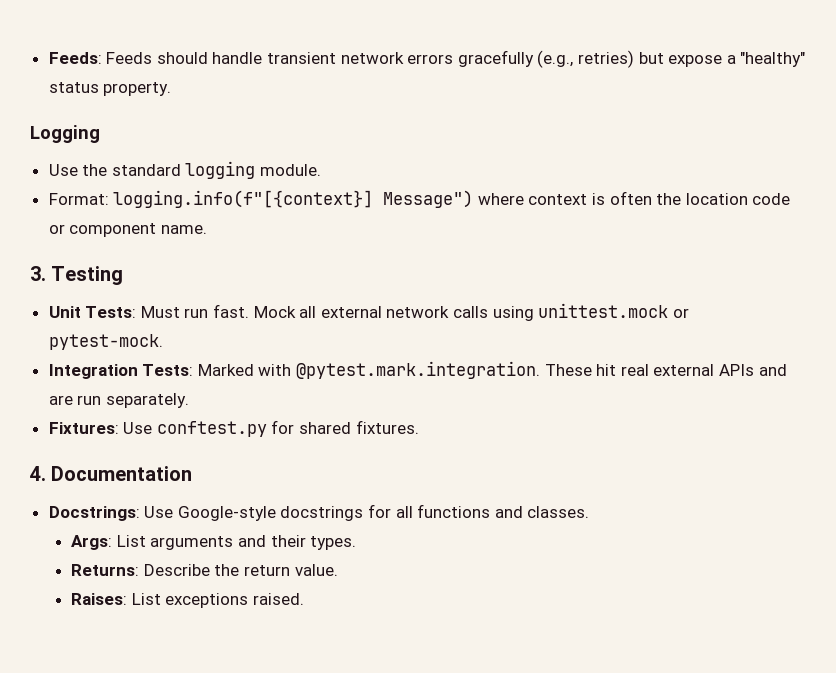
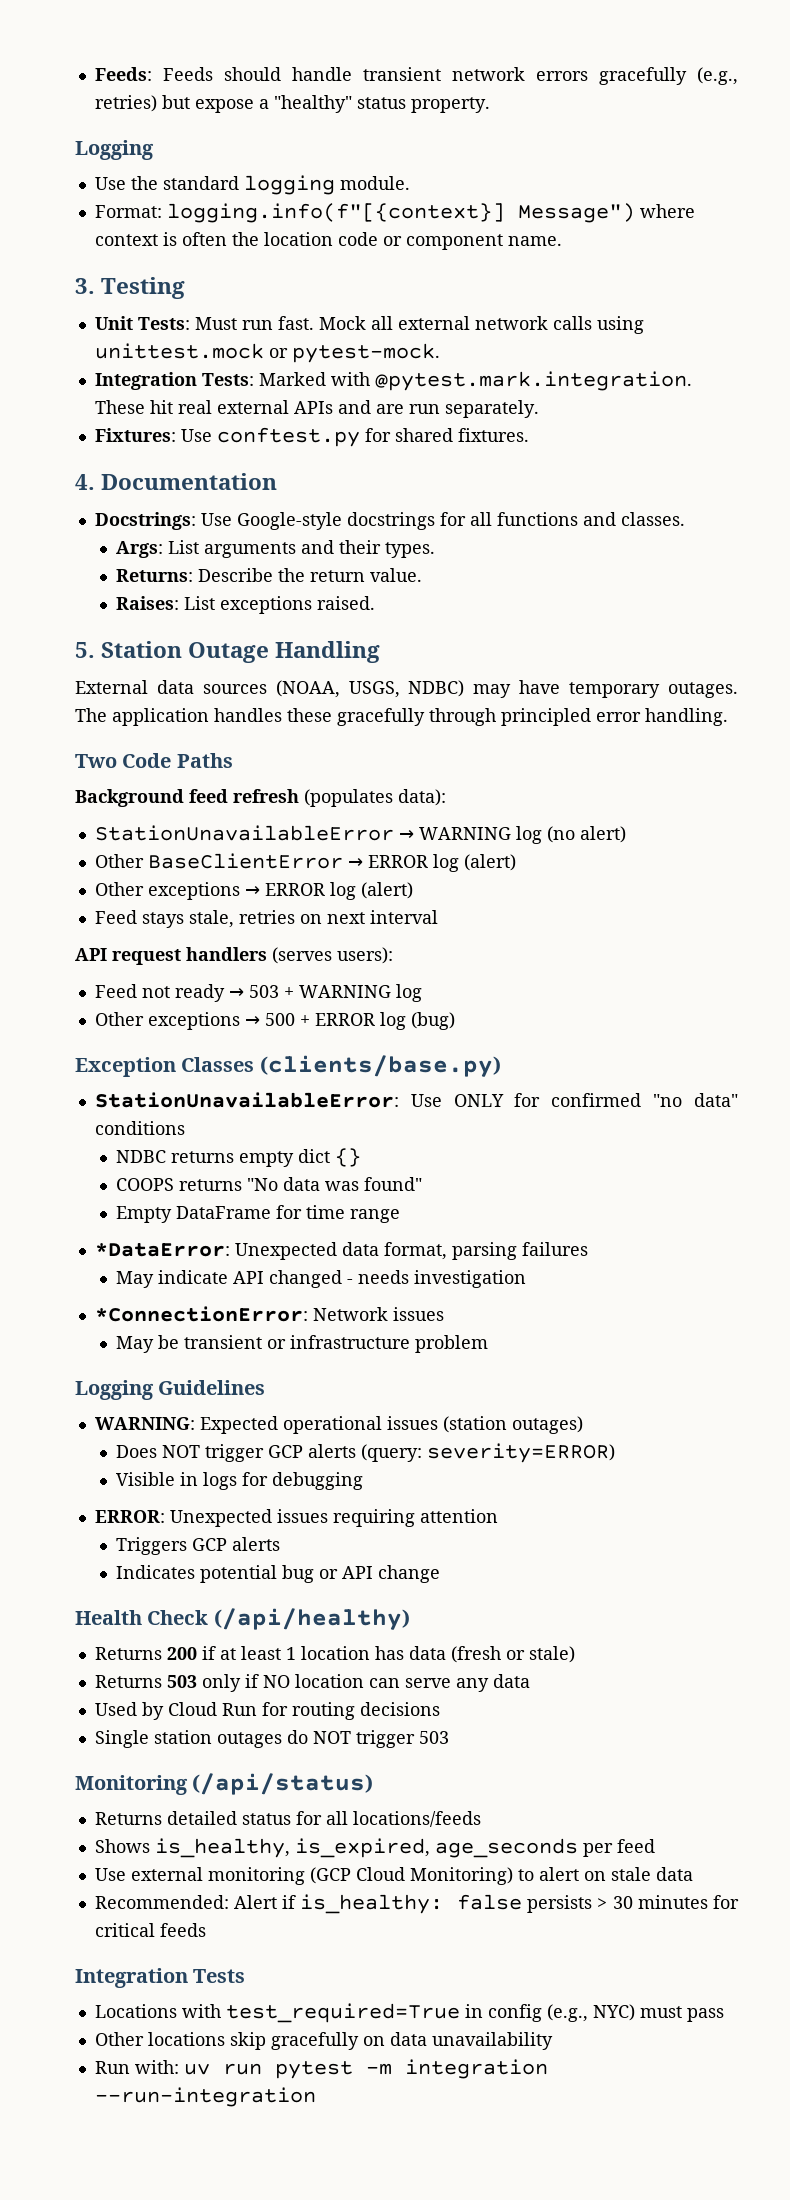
(305, 599) none -> [75,641,381,663] [75,680,739,698] [75,708,728,726] [75,753,233,768] [75,789,446,807] [94,825,626,844] [94,853,516,872] [94,882,413,900] [94,910,438,928] [75,947,393,965] [94,984,422,1002] [94,1012,455,1030] [75,1055,501,1077] [94,1092,738,1108] [94,1121,185,1135] [115,1148,361,1167] [115,1177,422,1191] [115,1205,400,1223] [94,1242,588,1260] [115,1270,526,1288] [94,1306,444,1322] [115,1335,488,1353] [75,1380,266,1400] [94,1416,583,1434] [115,1443,615,1463] [115,1472,363,1490] [94,1509,498,1527] [115,1537,280,1555] [115,1565,440,1583] [75,1608,410,1630] [94,1646,575,1663] [94,1674,530,1692] [94,1702,440,1720] [94,1730,449,1748] [75,1773,374,1795] [94,1811,481,1827] [94,1838,655,1858] [94,1867,693,1885] [94,1894,739,1914] [94,1923,206,1937] [75,1968,246,1988] [94,2003,724,2023] [94,2032,553,2050] [94,2059,548,2079] [94,2087,316,2107] // 5. Station Outage Handling // External data sources (NOAA, USGS, NDBC) may have temporary outages. The application handles these gracefully through principled error handling. // Two Code Paths // Background feed refresh (populates data): // StationUnavailableError → WARNING log (no alert) // Other BaseClientError → ERROR log (alert) // Other exceptions → ERROR log (alert) // Feed stays stale, retries on next interval // API request handlers (serves users): // Feed not ready → 503 + WARNING log // Other exceptions → 500 + ERROR log (bug) // Exception Classes (clients/base.py) // StationUnavailableError: Use ONLY for confirmed "no data" conditions // NDBC returns empty dict {} // COOPS returns "No data was found" // Empty DataFrame for time range // *DataError: Unexpected data format, parsing failures // May indicate API changed - needs investigation // *ConnectionError: Network issues // May be transient or infrastructure problem // Logging Guidelines // WARNING: Expected operational issues (station outages) // Does NOT trigger GCP alerts (query: severity=ERROR) // Visible in logs for debugging // ERROR: Unexpected issues requiring attention // Triggers GCP alerts // Indicates potential bug or API change // Health Check (/api/healthy) // Returns 200 if at least 1 location has data (fresh or stale) // Returns 503 only if NO location can serve any data // Used by Cloud Run for routing decisions // Single station outages do NOT trigger 503 // Monitoring (/api/status) // Returns detailed status for all locations/feeds // Shows is_healthy, is_expired, age_seconds per feed // Use external monitoring (GCP Cloud Monitoring) to alert on stale data // Recommended: Alert if is_healthy: false persists > 30 minutes for critical feeds // Integration Tests // Locations with test_required=True in config (e.g., NYC) must pass // Other locations skip gracefully on data unavailability // Run with: uv run pytest -m integration --run-integration

